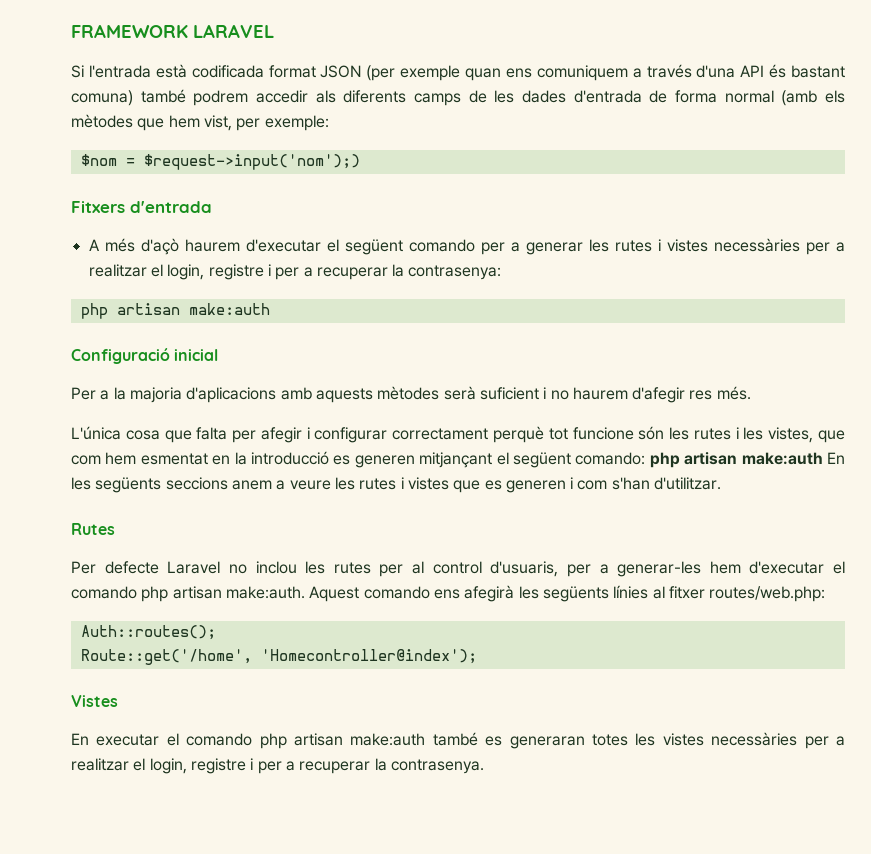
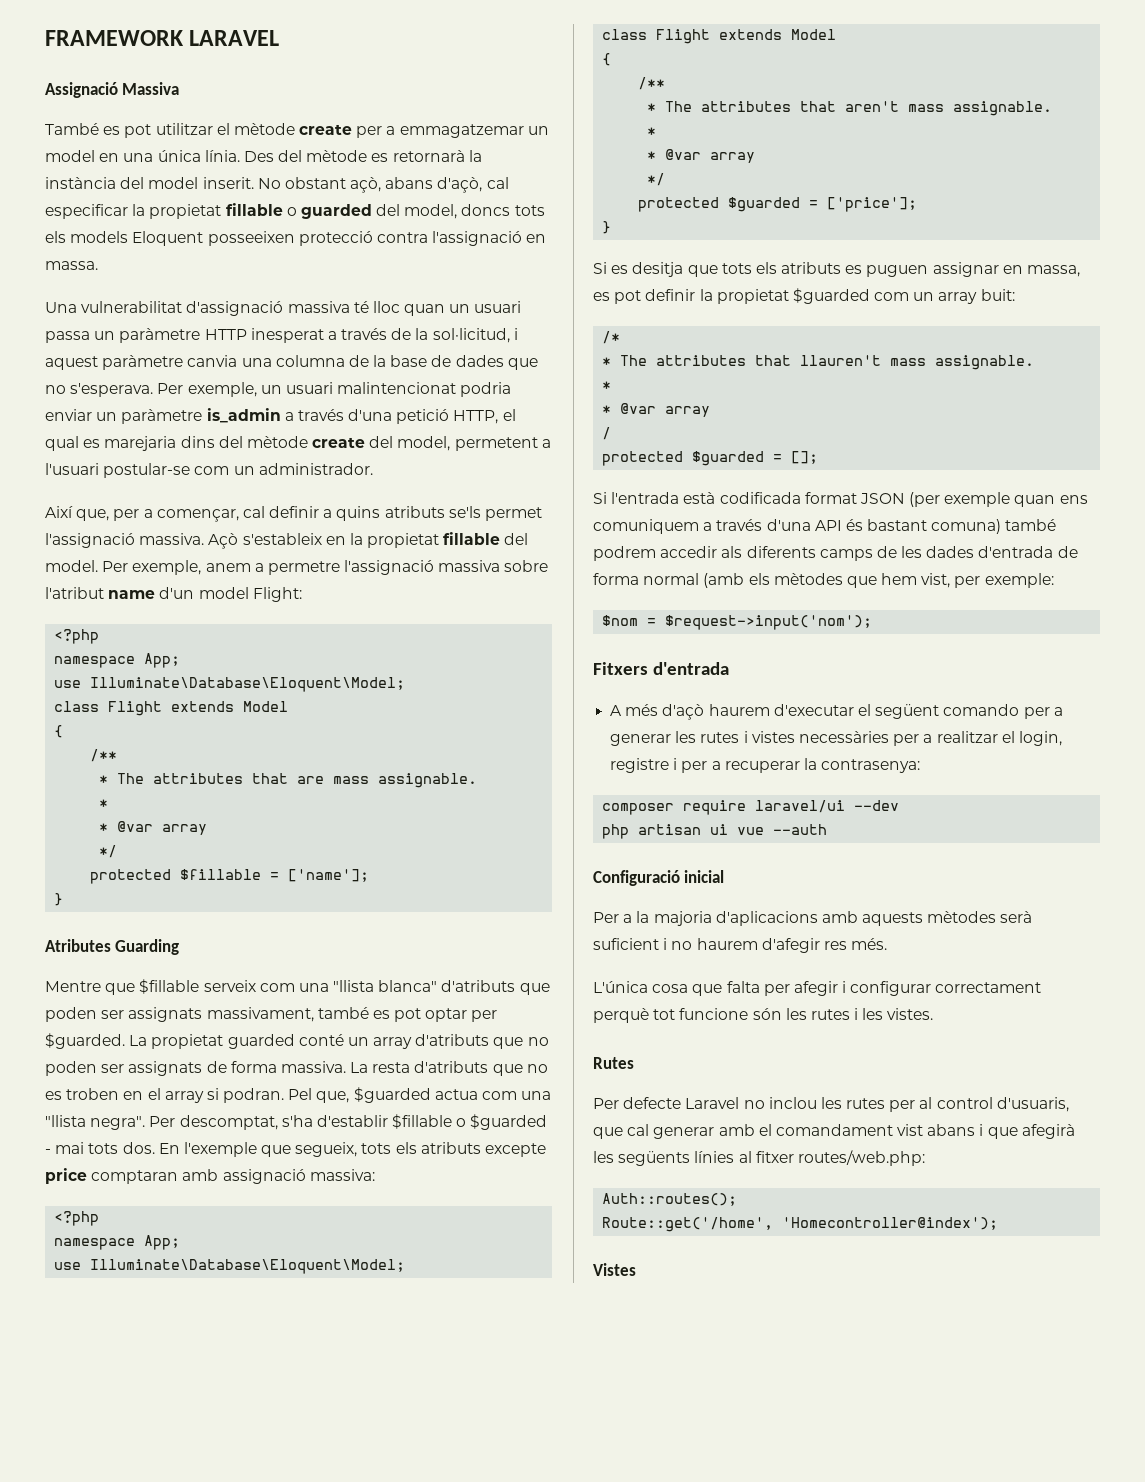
(274, 31) none -> [45,82,180,98] [45,123,549,138] [45,150,482,162] [45,177,509,193] [45,203,545,219] [45,231,547,246] [45,261,98,270] [45,301,522,316] [45,328,518,343] [45,355,538,370] [45,382,512,397] [45,408,516,424] [45,436,551,451] [45,463,373,478] [45,506,543,522] [45,532,529,549] [45,560,549,575] [45,587,302,602] [54,629,100,644] [54,653,181,668] [54,677,406,692] [54,701,289,716] [54,725,64,738] [90,749,118,762] [99,773,478,788] [99,799,109,808] [99,821,208,835] [99,845,118,858] [90,869,370,884] [54,893,64,906] [45,939,180,955] [45,979,550,995] [45,1007,498,1022] [45,1033,549,1049] [45,1061,548,1076] [45,1087,552,1103] [45,1114,548,1130] [45,1142,547,1157] [45,1168,375,1184] [54,1211,100,1226] [54,1235,181,1250] [54,1259,406,1274] [602,29,837,44] [602,53,612,66] [638,77,666,90] [647,101,1053,116] [647,127,657,136] [647,149,756,163] [647,173,666,186] [638,197,918,212] [602,221,612,234] [593,262,1081,277] [593,288,1015,304] [602,331,621,344] [602,355,1035,370] [602,381,612,390] [602,403,711,417] [602,427,612,440] [602,451,819,466] // Assignació Massiva // També es pot utilitzar el mètode create per a emmagatzemar un model en una única línia. Des del mètode es retornarà la instància del model inserit. No obstant açò, abans d'açò, cal especificar la propietat fillable o guarded del model, doncs tots els models Eloquent posseeixen protecció contra l'assignació en massa. // Una vulnerabilitat d'assignació massiva té lloc quan un usuari passa un paràmetre HTTP inesperat a través de la sol·licitud, i aquest paràmetre canvia una columna de la base de dades que no s'esperava. Per exemple, un usuari malintencionat podria enviar un paràmetre is_admin a través d'una petició HTTP, el qual es marejaria dins del mètode create del model, permetent a l'usuari postular-se com un administrador. // Així que, per a començar, cal definir a quins atributs se'ls permet l'assignació massiva. Açò s'estableix en la propietat fillable del model. Per exemple, anem a permetre l'assignació massiva sobre l'atribut name d'un model Flight: // <?php // namespace App; // use Illuminate\Database\Eloquent\Model; // class Flight extends Model // { // /** // * The attributes that are mass assignable. // * // * @var array // */ // protected $fillable = ['name']; // } // Atributes Guarding // Mentre que $fillable serveix com una "llista blanca" d'atributs que poden ser assignats massivament, també es pot optar per $guarded. La propietat guarded conté un array d'atributs que no poden ser assignats de forma massiva. La resta d'atributs que no es troben en el array si podran. Pel que, $guarded actua com una "llista negra". Per descomptat, s'ha d'establir $fillable o $guarded - mai tots dos. En l'exemple que segueix, tots els atributs excepte price comptaran amb assignació massiva: // <?php // namespace App; // use Illuminate\Database\Eloquent\Model; // class Flight extends Model // { // /** // * The attributes that aren't mass assignable. // * // * @var array // */ // protected $guarded = ['price']; // } // Si es desitja que tots els atributs es puguen assignar en massa, es pot definir la propietat $guarded com un array buit: // /* // * The attributes that llauren't mass assignable. // * // * @var array // / // protected $guarded = [];
[143,154,360,170] $request->input('nom');) -> [665,615,873,630] $request->input('nom');
[80,303,270,319] // php artisan make:auth -> [602,800,900,815] [602,824,828,839] // composer require laravel/ui --dev // php artisan ui vue --auth
[768,427,846,443] [71,451,845,468] [71,477,722,493] vistes, que com hem esmentat en la introducció es generen mitjançant el següent comando: php artisan make:auth En les següents seccions anem a veure les rutes i vistes que es generen i com s'han d'utilitzar. -> [887,1008,934,1020] vistes.
[566,561,845,577] [71,586,460,602] per a generar-les hem d'executar el comando php artisan make:auth. Aquest comando ens -> [593,1124,1018,1139] que cal generar amb el comandament vist abans i que
[71,732,845,749] [71,758,484,774] // En executar el comando php artisan make:auth també es generaran totes les vistes necessàries per a realitzar el login, registre i per a recuperar la contrasenya. -> (636, 1269) none

